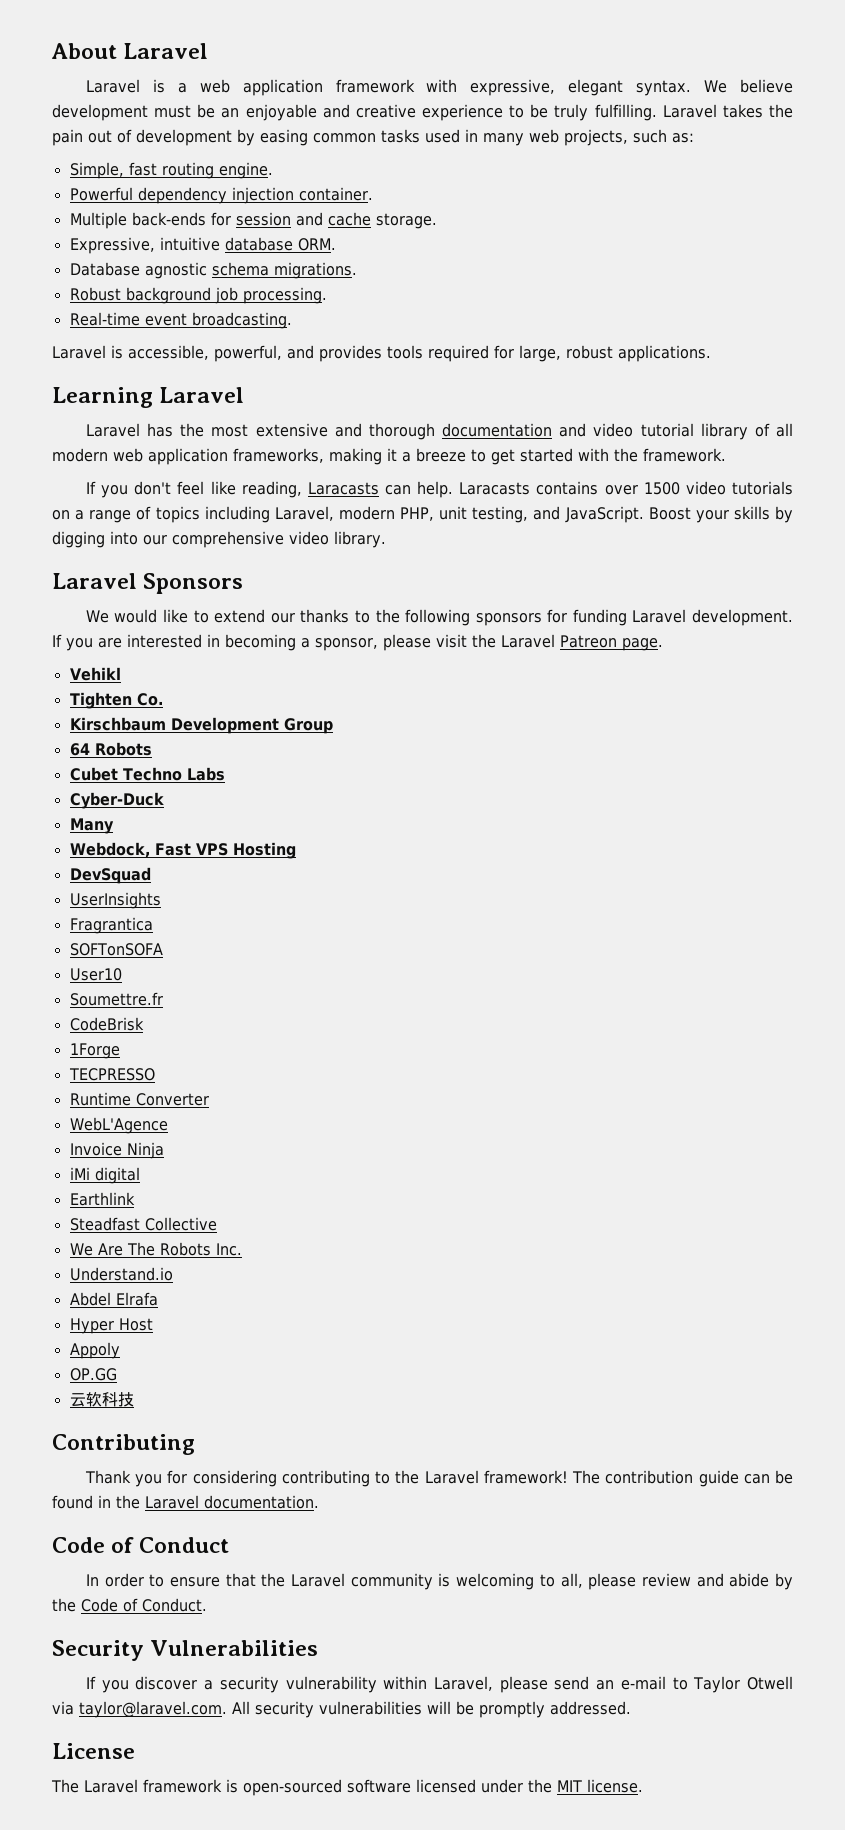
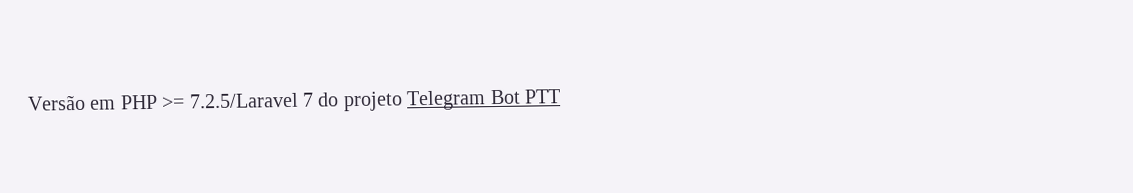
[51,43,209,59] [85,79,793,96] [52,104,793,121] [52,129,694,146] [69,162,273,179] [69,187,373,204] [69,212,437,229] [69,237,336,254] [69,262,357,279] [69,287,327,304] [69,312,292,329] [52,345,711,362] [52,387,245,408] [85,423,793,440] [52,448,726,465] [85,481,793,498] [52,506,793,523] [52,531,386,548] [52,573,244,594] [85,609,793,626] [52,634,663,651] [69,667,121,681] [69,692,163,709] [69,717,333,734] [69,742,152,756] [69,767,225,781] [69,792,164,809] [69,818,114,834] [69,842,296,859] [69,867,151,884] [69,892,161,909] [69,917,153,934] [69,943,163,956] [69,968,122,981] [69,992,163,1006] [69,1017,144,1031] [69,1043,120,1059] [68,1068,155,1081] [69,1092,209,1106] [69,1117,168,1134] [69,1142,164,1159] [69,1167,140,1184] [69,1192,135,1206] [69,1217,217,1231] [69,1242,242,1256] [69,1267,173,1281] [69,1292,158,1306] [69,1318,153,1334] [69,1342,120,1359] [69,1368,117,1381] [69,1391,134,1407] [52,1434,195,1455] [84,1470,793,1487] [52,1495,319,1509] [52,1537,230,1553] [85,1573,793,1590] [52,1598,207,1612] [52,1640,319,1661] [85,1676,793,1693] [52,1701,631,1718] [52,1743,135,1759] [51,1779,643,1796] About Laravel // Laravel is a web application framework with expressive, elegant syntax. We believe development must be an enjoyable and creative experience to be truly fulfilling. Laravel takes the pain out of development by easing common tasks used in many web projects, such as: // Simple, fast routing engine. // Powerful dependency injection container. // Multiple back-ends for session and cache storage. // Expressive, intuitive database ORM. // Database agnostic schema migrations. // Robust background job processing. // Real-time event broadcasting. // Laravel is accessible, powerful, and provides tools required for large, robust applications. // Learning Laravel // Laravel has the most extensive and thorough documentation and video tutorial library of all modern web application frameworks, making it a breeze to get started with the framework. // If you don't feel like reading, Laracasts can help. Laracasts contains over 1500 video tutorials on a range of topics including Laravel, modern PHP, unit testing, and JavaScript. Boost your skills by digging into our comprehensive video library. // Laravel Sponsors // We would like to extend our thanks to the following sponsors for funding Laravel development. If you are interested in becoming a sponsor, please visit the Laravel Patreon page. // Vehikl // Tighten Co. // Kirschbaum Development Group // 64 Robots // Cubet Techno Labs // Cyber-Duck // Many // Webdock, Fast VPS Hosting // DevSquad // UserInsights // Fragrantica // SOFTonSOFA // User10 // Soumettre.fr // CodeBrisk // 1Forge // TECPRESSO // Runtime Converter // WebL'Agence // Invoice Ninja // iMi digital // Earthlink // Steadfast Collective // We Are The Robots Inc. // Understand.io // Abdel Elrafa // Hyper Host // Appoly // OP.GG // 云软科技 // Contributing // Thank you for considering contributing to the Laravel framework! The contribution guide can be found in the Laravel documentation. // Code of Conduct // In order to ensure that the Laravel community is welcoming to all, please review and abide by the Code of Conduct. // Security Vulnerabilities // If you discover a security vulnerability within Laravel, please send an e-mail to Taylor Otwell via taylor@laravel.com. All security vulnerabilities will be promptly addressed. // License // The Laravel framework is open-sourced software licensed under the MIT license. -> [27,89,561,112] Versão em PHP >= 7.2.5/Laravel 7 do projeto Telegram Bot PTT

